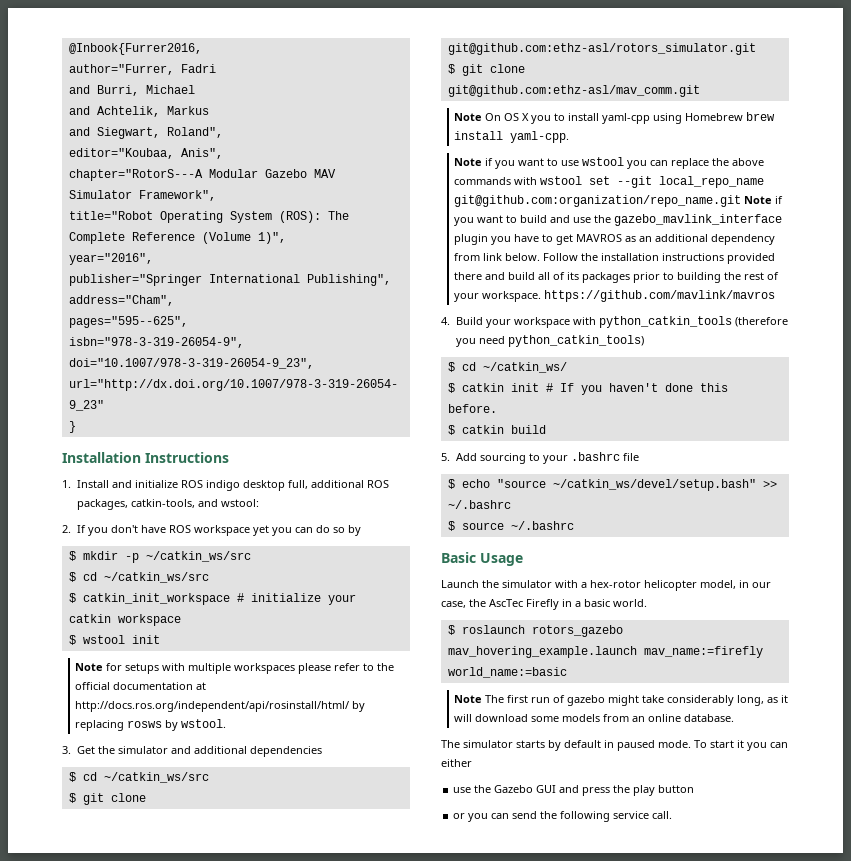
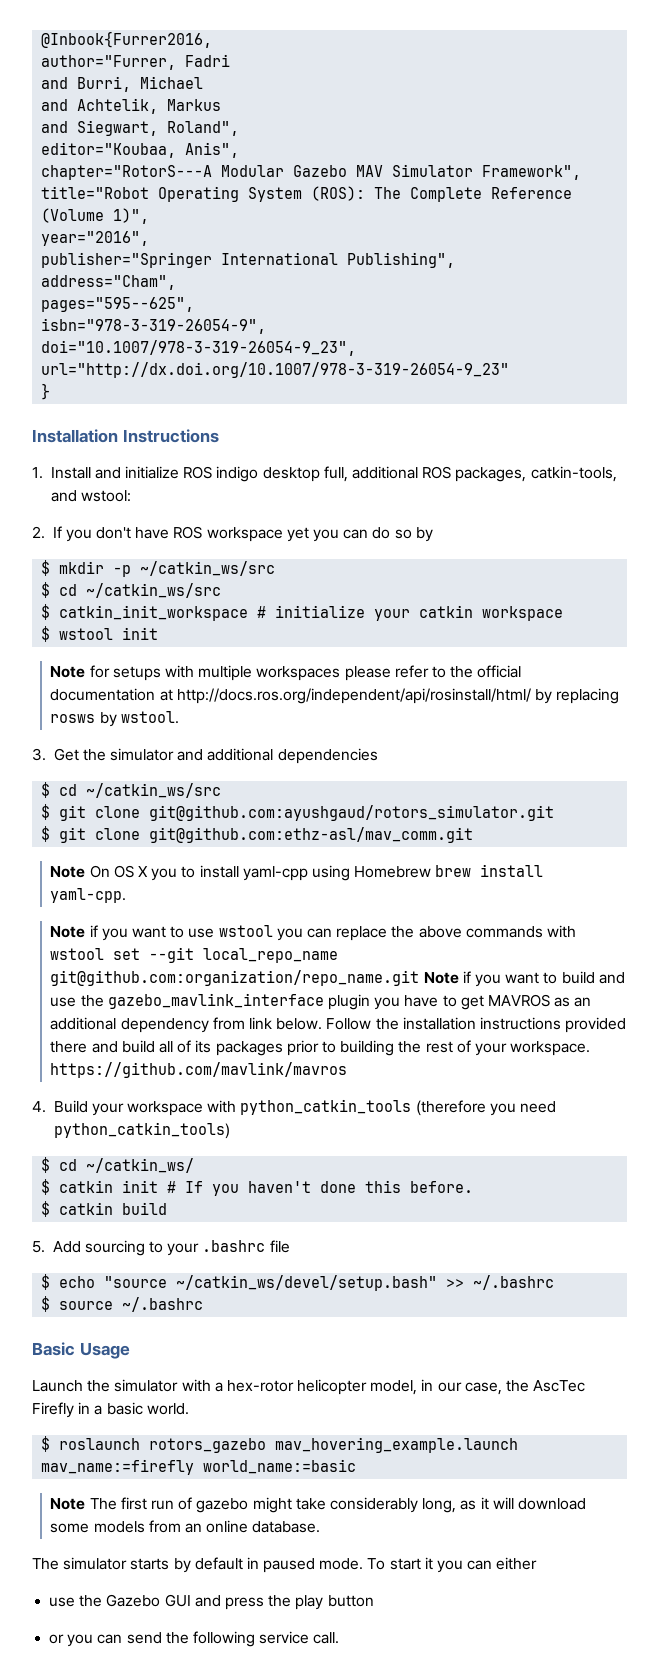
[447,43,756,55] git@github.com:ethz-asl/rotors_simulator.git -> [149,805,555,821] git@github.com:ayushgaud/rotors_simulator.git

